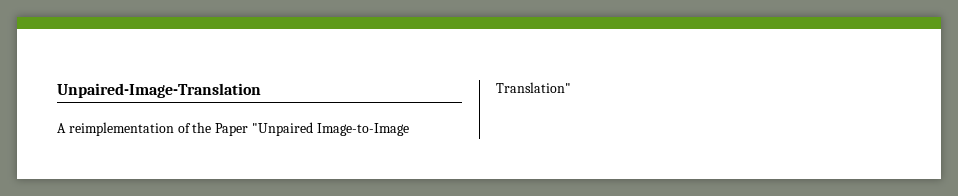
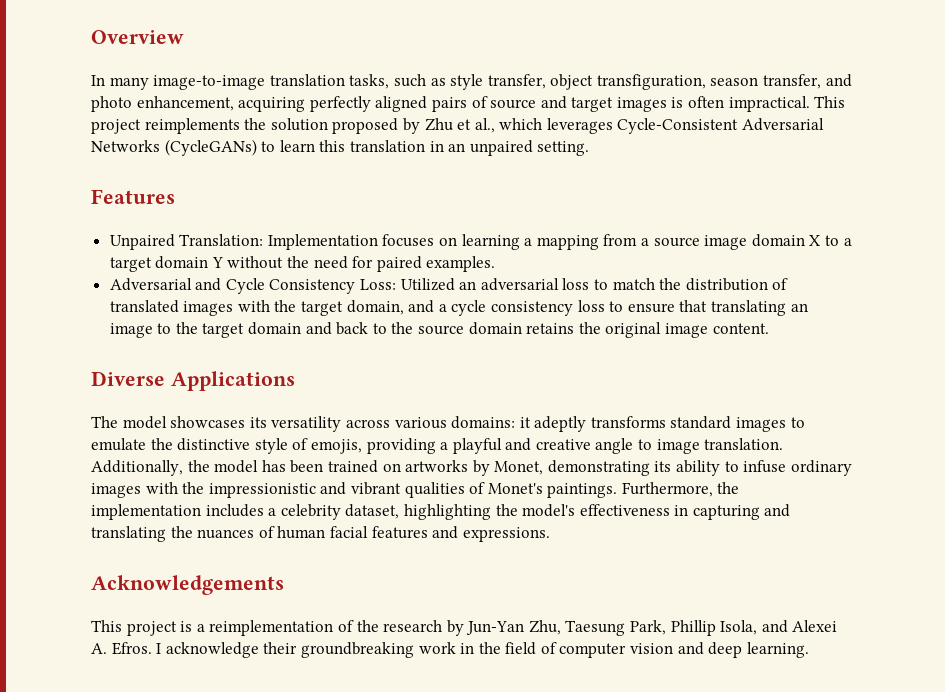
[57,83,261,98] [57,122,409,136] [496,82,571,93] Unpaired-Image-Translation // A reimplementation of the Paper "Unpaired Image-to-Image Translation" -> [91,30,184,44] [91,74,852,90] [91,96,846,112] [91,118,825,134] [91,139,590,156] [91,189,175,204] [109,234,852,250] [109,256,496,272] [109,278,789,294] [109,300,808,316] [109,322,769,338] [91,371,295,391] [91,416,805,432] [91,438,784,454] [91,460,852,476] [91,482,740,498] [91,504,791,520] [91,526,550,542] [91,575,284,595] [91,620,838,636] [91,642,809,658] Overview // In many image-to-image translation tasks, such as style transfer, object transfiguration, season transfer, and photo enhancement, acquiring perfectly aligned pairs of source and target images is often impractical. This project reimplements the solution proposed by Zhu et al., which leverages Cycle-Consistent Adversarial Networks (CycleGANs) to learn this translation in an unpaired setting. // Features // Unpaired Translation: Implementation focuses on learning a mapping from a source image domain X to a target domain Y without the need for paired examples. // Adversarial and Cycle Consistency Loss: Utilized an adversarial loss to match the distribution of translated images with the target domain, and a cycle consistency loss to ensure that translating an image to the target domain and back to the source domain retains the original image content. // Diverse Applications // The model showcases its versatility across various domains: it adeptly transforms standard images to emulate the distinctive style of emojis, providing a playful and creative angle to image translation. Additionally, the model has been trained on artworks by Monet, demonstrating its ability to infuse ordinary images with the impressionistic and vibrant qualities of Monet's paintings. Furthermore, the implementation includes a celebrity dataset, highlighting the model's effectiveness in capturing and translating the nuances of human facial features and expressions. // Acknowledgements // This project is a reimplementation of the research by Jun-Yan Zhu, Taesung Park, Phillip Isola, and Alexei A. Efros. I acknowledge their groundbreaking work in the field of computer vision and deep learning.

